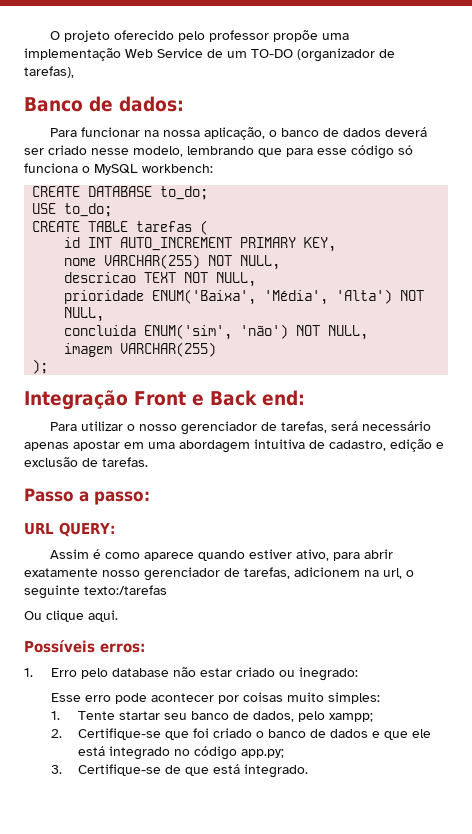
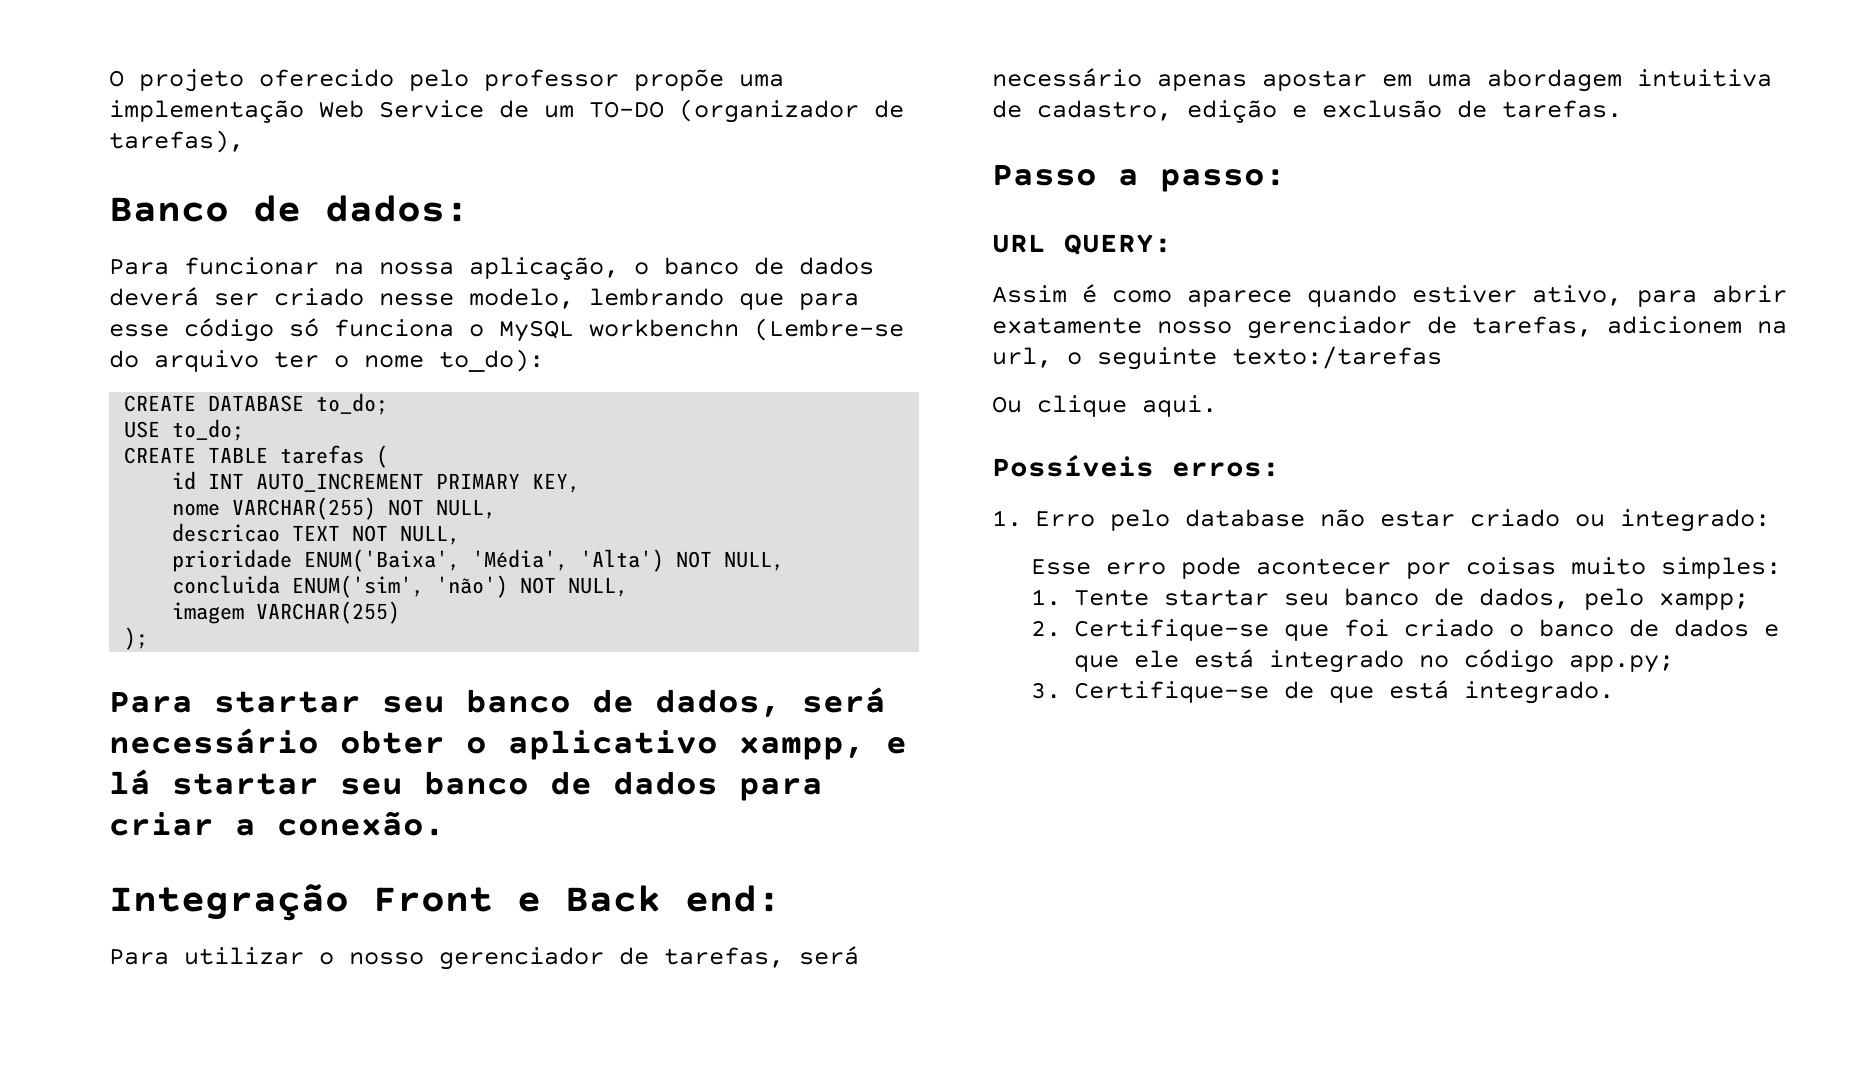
[142,164,213,173] workbench: -> [589,318,904,341] [109,349,544,372] workbenchn (Lembre-se do arquivo ter o nome to_do):
(49, 366) none -> [109,687,886,717] [109,728,907,760] [109,769,823,801] [109,811,445,836] // Para startar seu banco de dados, será necessário obter o aplicativo xampp, e lá startar seu banco de dados para criar a conexão.
[298,667,358,681] inegrado: -> [1619,509,1770,532] integrado:

